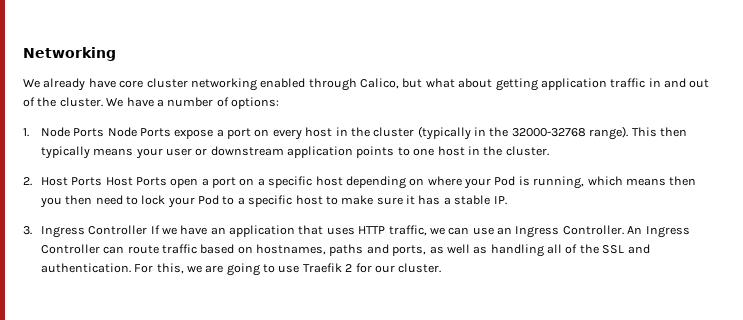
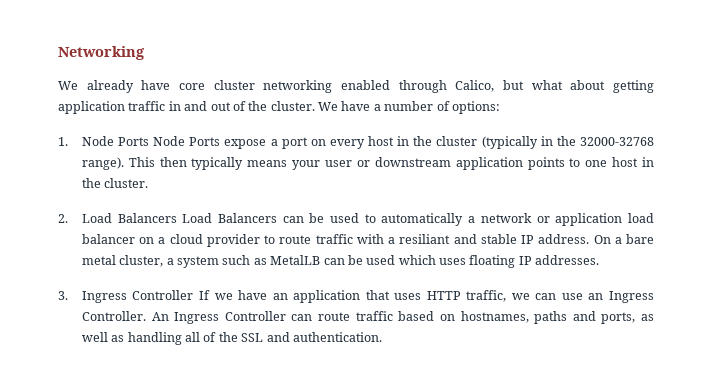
[40,176,697,189] [39,195,507,208] Host Ports Host Ports open a port on a specific host depending on where your Pod is running, which means then you then need to lock your Pod to a specific host to make sure it has a stable IP. -> [81,213,654,226] [81,234,654,247] [81,255,600,268] Load Balancers Load Balancers can be used to automatically a network or application load balancer on a cloud provider to route traffic with a resiliant and stable IP address. On a bare metal cluster, a system such as MetalLB can be used which uses floating IP addresses.
[134,263,442,276] For this, we are going to use Traefik 2 for our cluster. -> (382, 337) none

